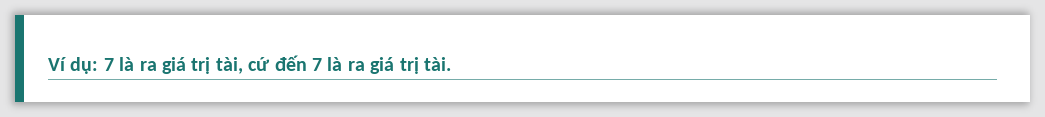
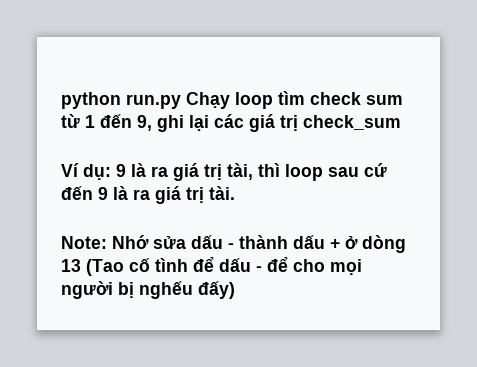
(48, 64) none -> [61,91,403,109] [61,114,401,132] python run.py Chạy loop tìm check sum từ 1 đến 9, ghi lại các giá trị check_sum //
[103,58,114,71] 7 -> [116,164,126,177] 9
(243, 65) none -> [258,163,359,181] thì loop sau
[312,58,322,71] 7 -> [98,187,108,200] 9
(451, 64) none -> [61,235,406,253] [61,257,362,276] [61,281,235,299] // Note: Nhớ sửa dấu - thành dấu + ở dòng 13 (Tao cố tình để dấu - để cho mọi người bị nghếu đấy)

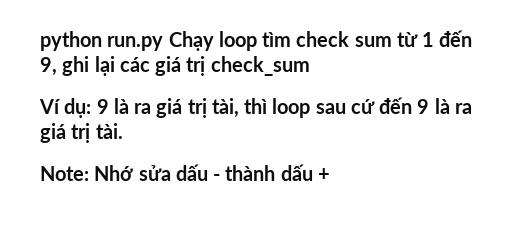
[345,235,406,253] [61,257,362,276] [61,281,235,299] ở dòng 13 (Tao cố tình để dấu - để cho mọi người bị nghếu đấy) -> (330, 174) none

